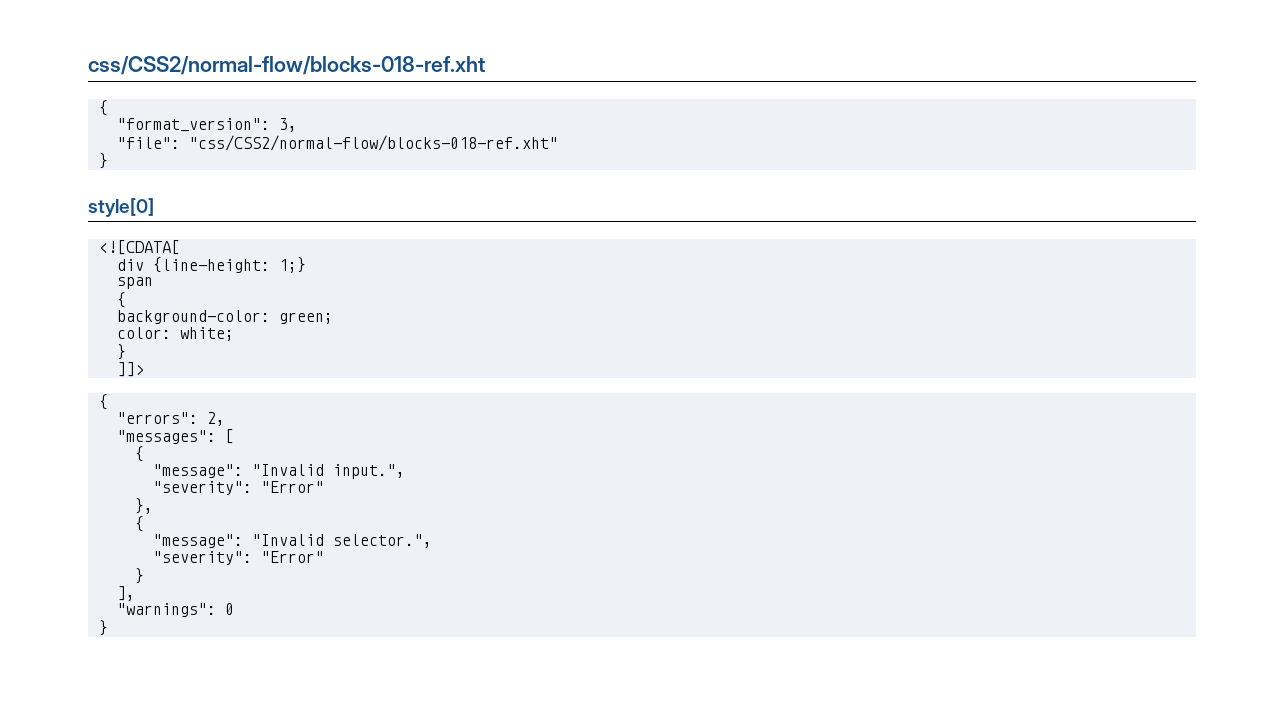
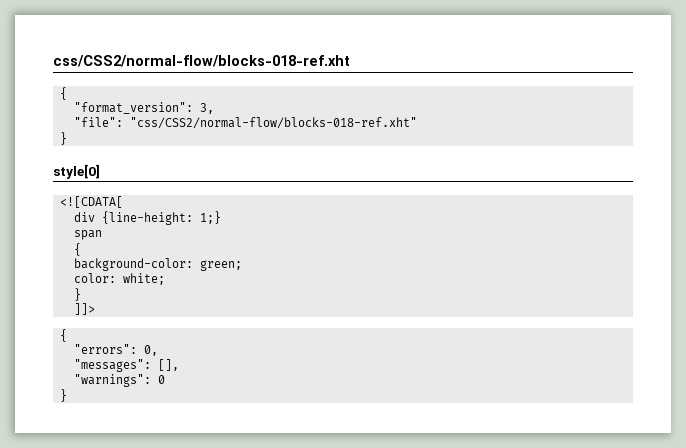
[207,412,226,426] 2, -> [143,345,158,356] 0,
[225,429,235,444] [135,446,145,462] [153,464,406,479] [153,481,325,495] [135,498,154,514] [135,516,145,532] [153,534,433,548] [153,551,325,565] [135,568,145,584] [117,586,136,601] [ // { // "message": "Invalid input.", // "severity": "Error" // }, // { // "message": "Invalid selector.", // "severity": "Error" // } // ], -> [157,359,179,371] [],

